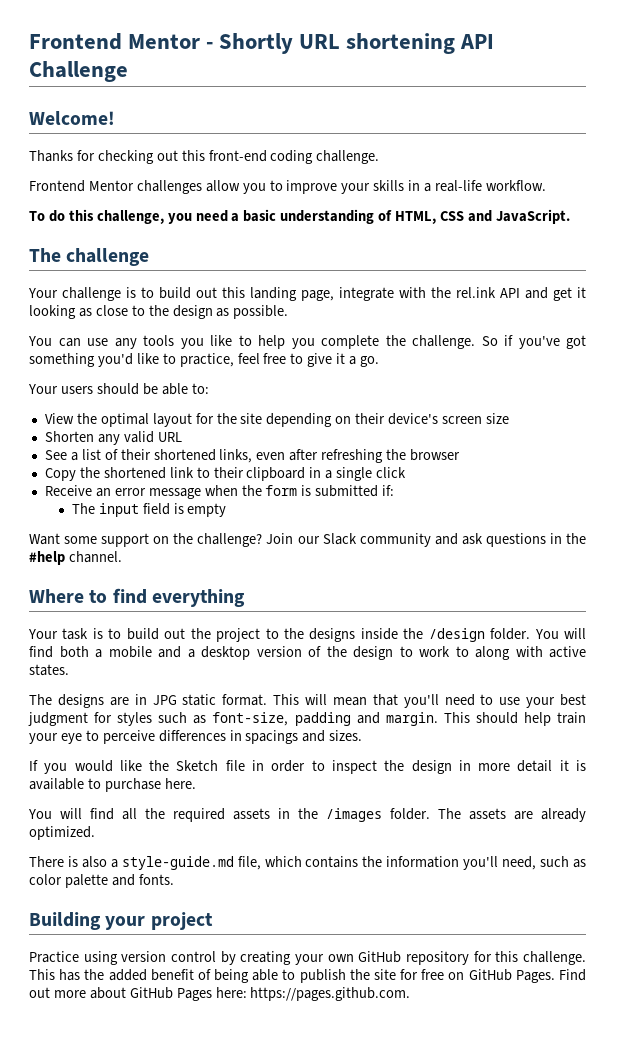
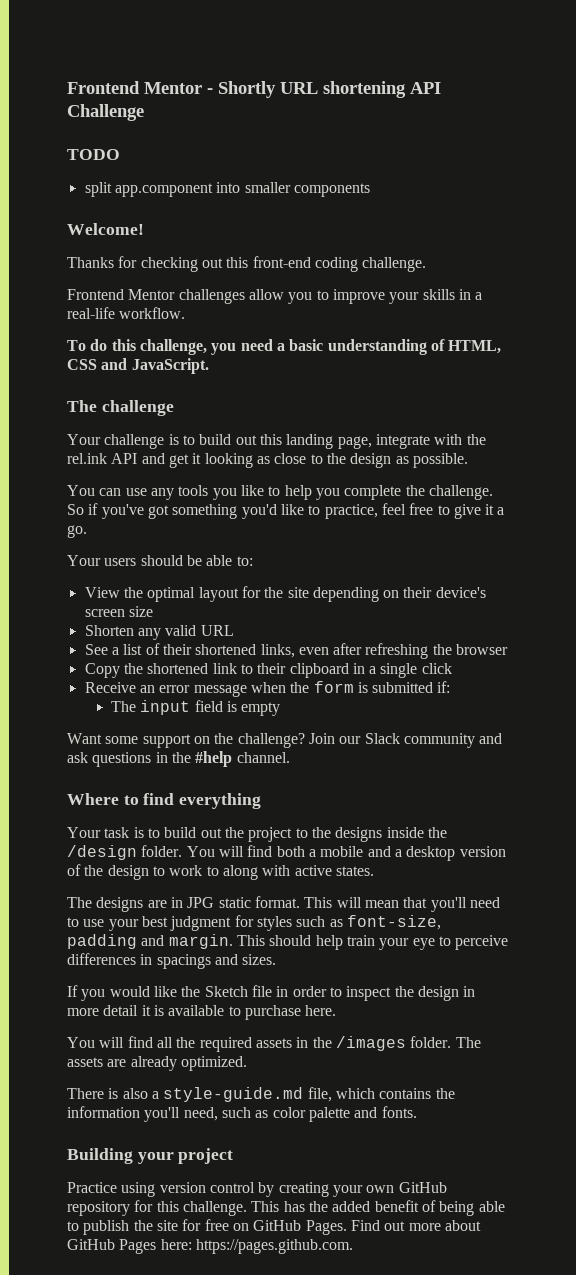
(128, 71) none -> [67,149,120,160] [84,182,370,197] // TODO // split app.component into smaller components

